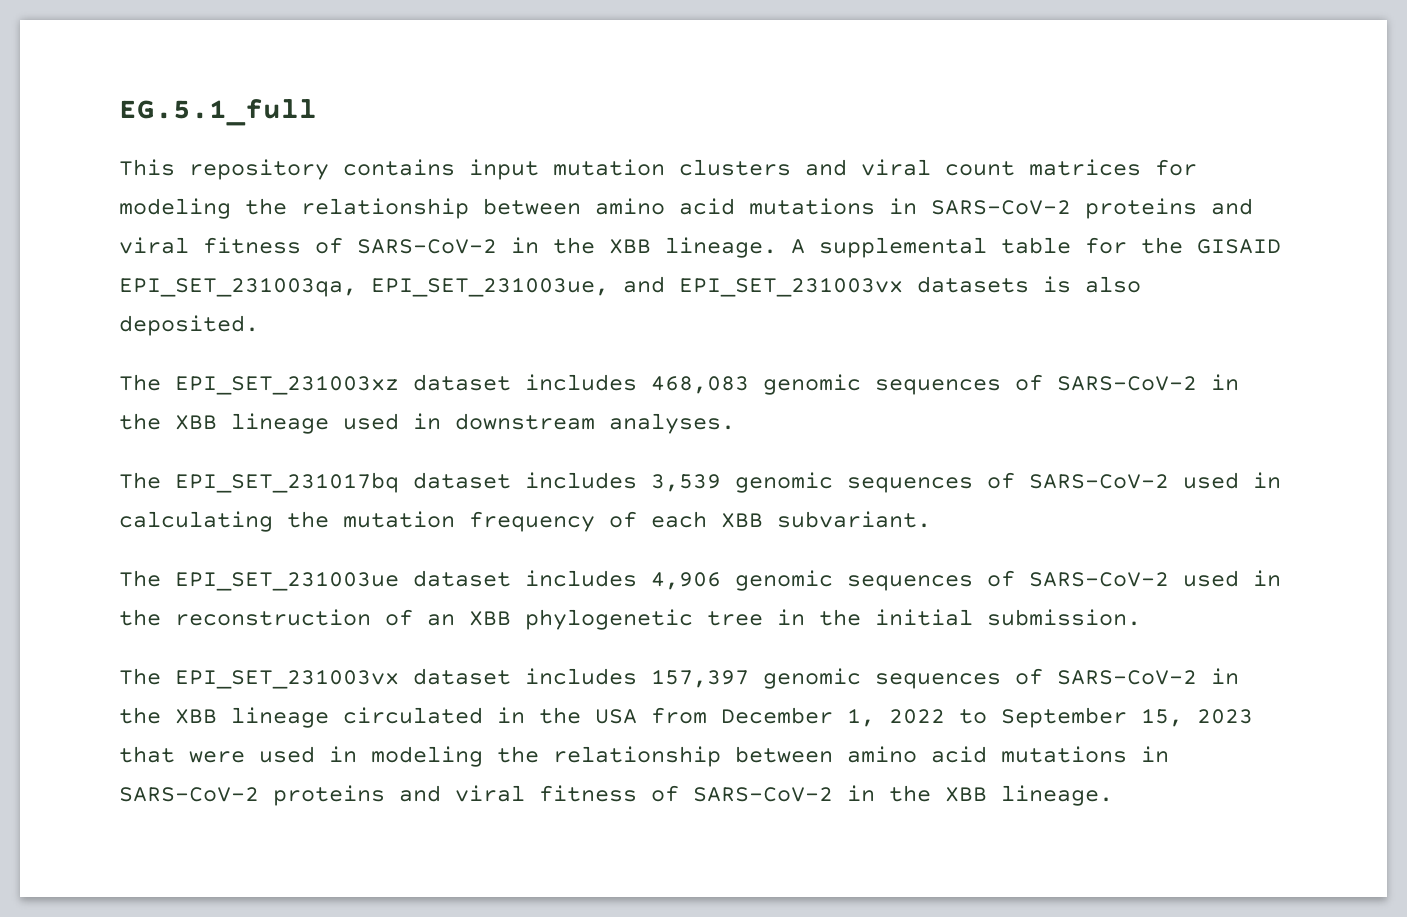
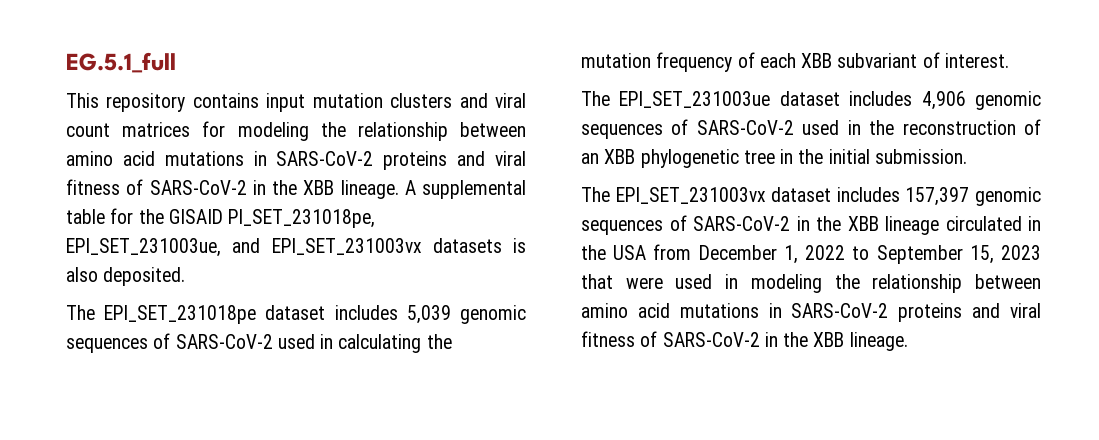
[119,277,357,297] EPI_SET_231003qa, -> [228,209,376,228] PI_SET_231018pe,
[175,374,1239,395] [119,413,735,434] [119,472,721,493] EPI_SET_231003xz dataset includes 468,083 genomic sequences of SARS-CoV-2 in the XBB lineage used in downstream analyses. // The EPI_SET_231017bq dataset includes 3,539 -> [104,305,451,324] EPI_SET_231018pe dataset includes 5,039
[777,511,931,528] subvariant. -> [837,52,1009,68] subvariant of interest.

